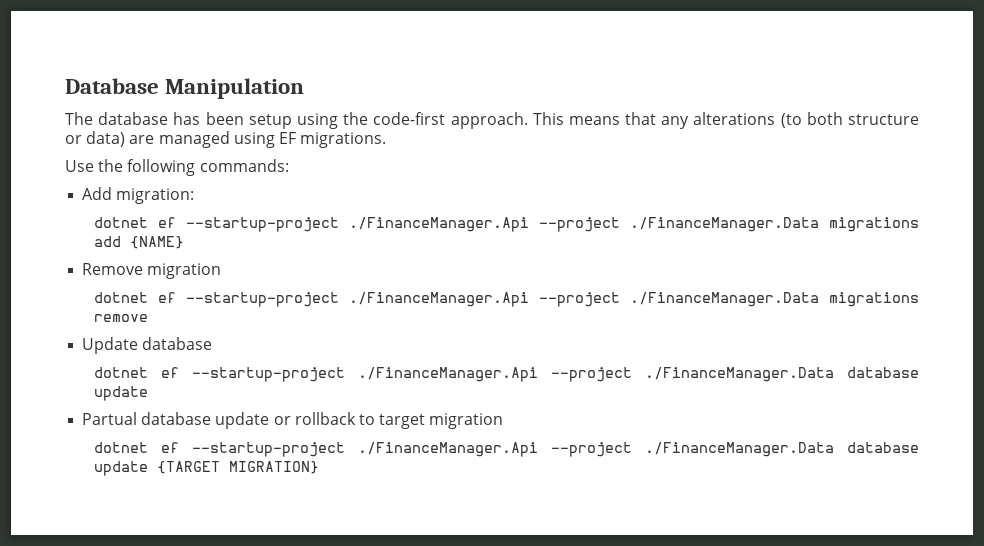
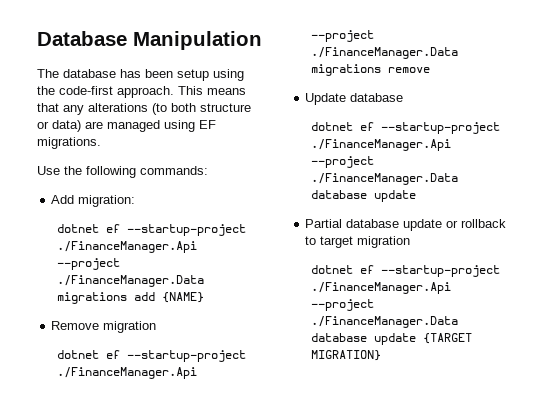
[82,412,138,425] Partual -> [305,219,343,228] Partial

